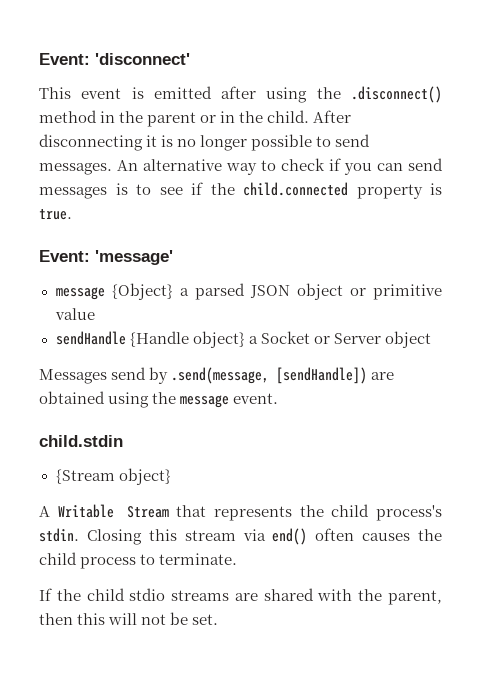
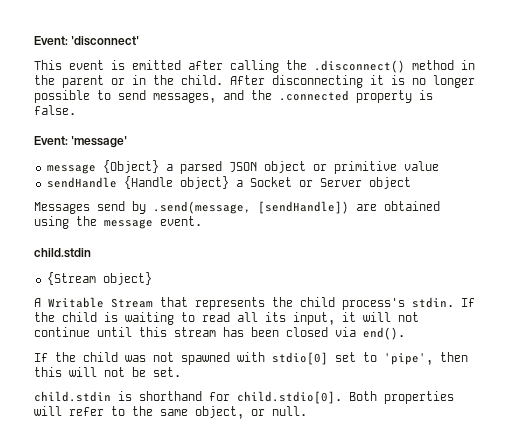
[266,87,308,103] using -> [230,60,279,73] calling
[39,158,443,175] [39,182,348,199] messages. An alternative way to check if you can send messages is to see if the child.connected -> [153,90,349,103] messages, and the .connected
[39,209,72,220] true. -> [34,105,76,115] false.
[86,528,442,545] [39,552,238,569] [39,588,442,605] Closing this stream via end() often causes the child process to terminate. // If the child stdio streams are shared with the parent, -> [461,298,475,307] [34,312,419,325] [34,327,405,340] [34,352,433,365] If the child is waiting to read all its input, it will not continue until this stream has been closed via end(). // If the child was not spawned with stdio[0] set to 'pipe',
(219, 619) none -> [34,391,454,404] [34,406,307,419] // child.stdin is shorthand for child.stdio[0]. Both properties will refer to the same object, or null.

